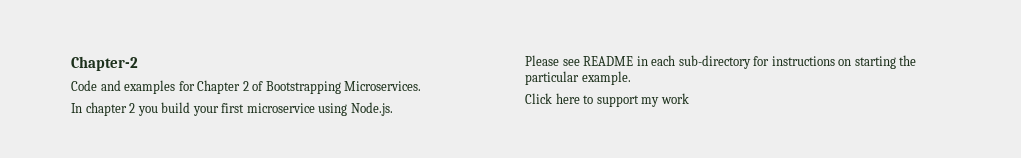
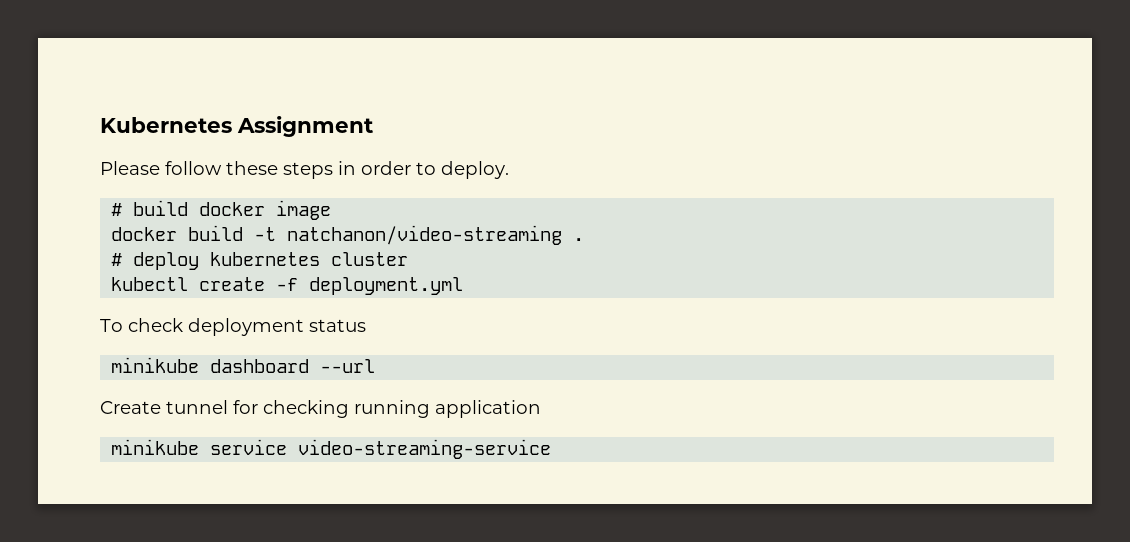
[71,56,138,71] [71,80,422,94] [71,102,393,116] [525,55,917,69] [525,71,631,85] [525,93,689,107] Chapter-2 // Code and examples for Chapter 2 of Bootstrapping Microservices. // In chapter 2 you build your first microservice using Node.js. // Please see README in each sub-directory for instructions on starting the particular example. // Click here to support my work -> [100,116,373,137] [100,161,509,179] [111,200,332,220] [111,225,585,245] [111,252,409,270] [111,277,464,295] [100,318,366,336] [111,357,376,373] [100,400,541,418] [111,439,552,459] Kubernetes Assignment // Please follow these steps in order to deploy. // # build docker image // docker build -t natchanon/video-streaming . // # deploy kubernetes cluster // kubectl create -f deployment.yml // To check deployment status // minikube dashboard --url // Create tunnel for checking running application // minikube service video-streaming-service

